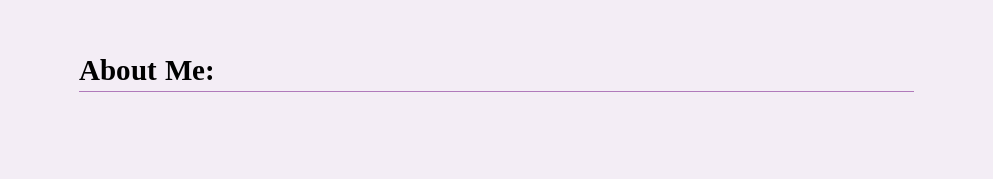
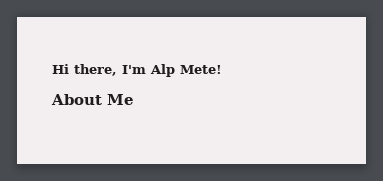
[79,59,215,80] About Me: -> [52,64,222,77] [51,94,134,105] Hi there, I'm Alp Mete! // About Me

